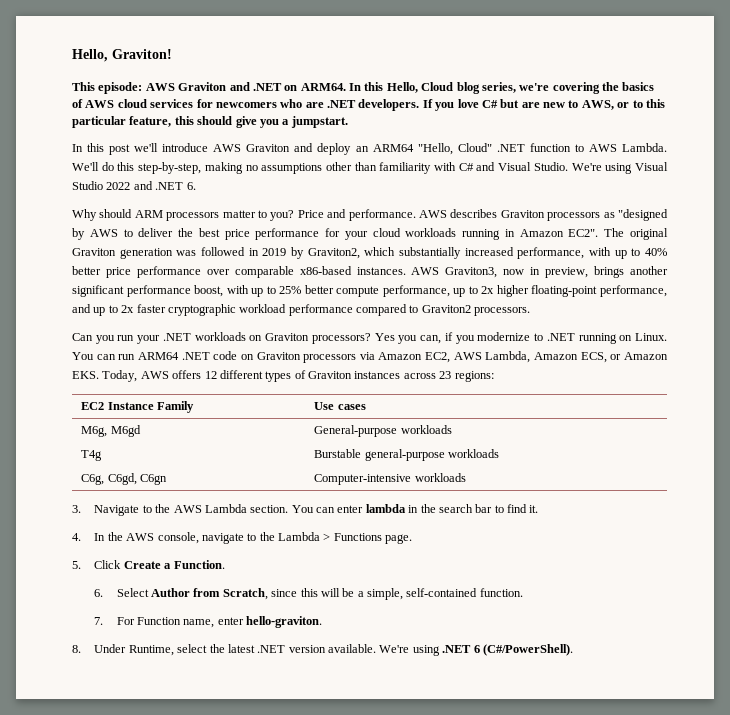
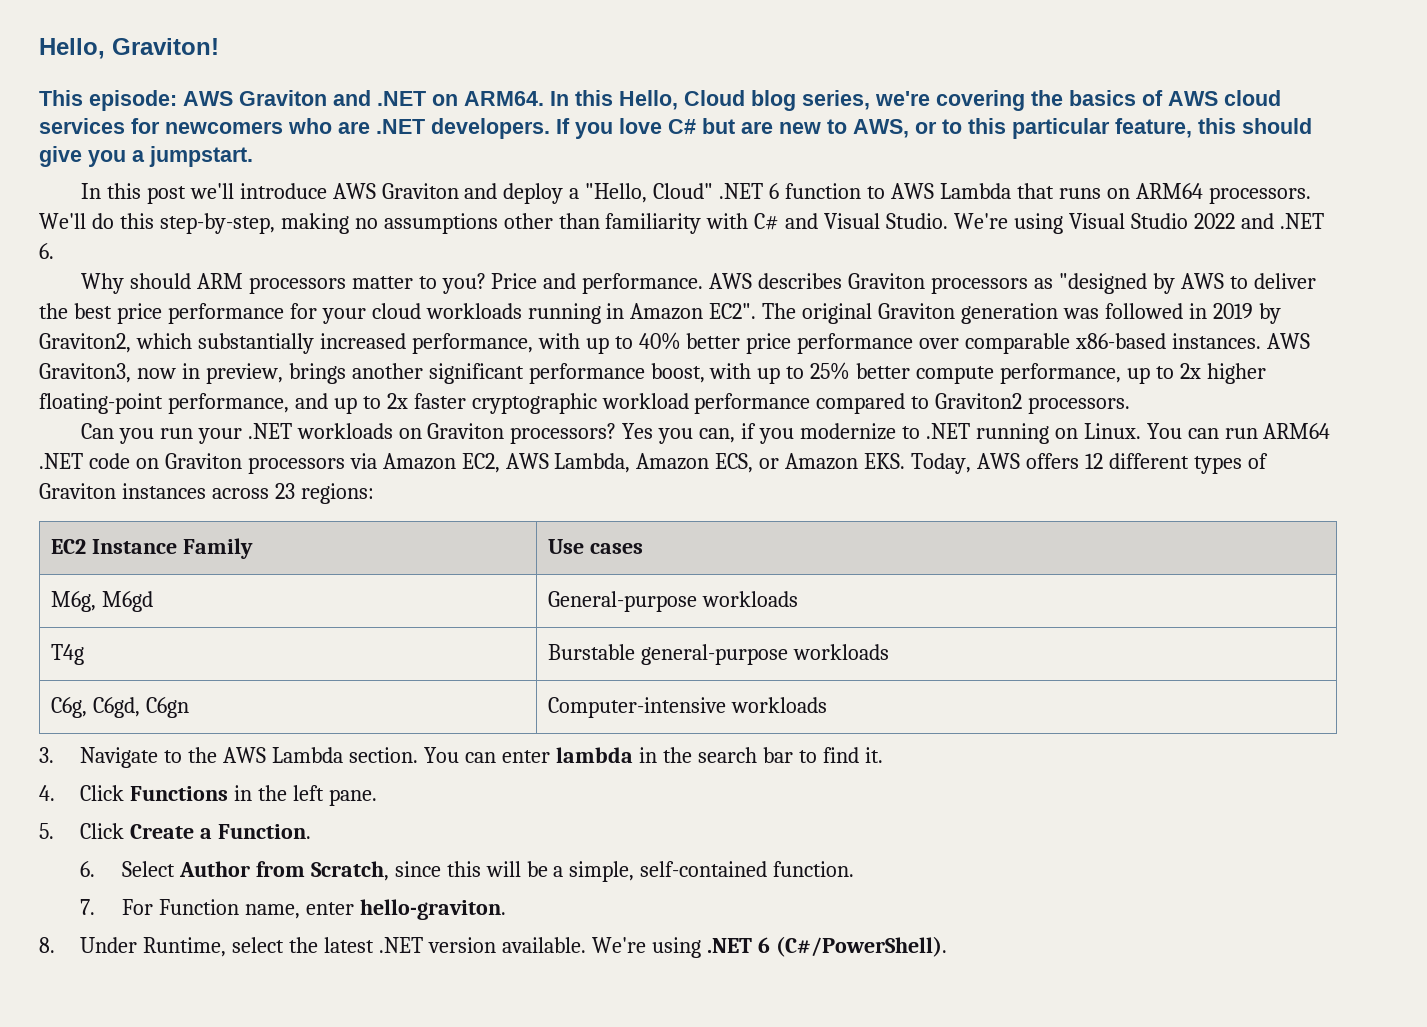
[355,144,414,152] an ARM64 -> [569,188,580,199] a
(525, 148) none -> [769,183,780,199] 6
[622,143,667,152] Lambda. -> [939,183,1311,204] Lambda that runs on ARM64 processors.
[94,532,413,544] In the AWS console, navigate to the Lambda > Functions page. -> [80,785,378,806] Click Functions in the left pane.

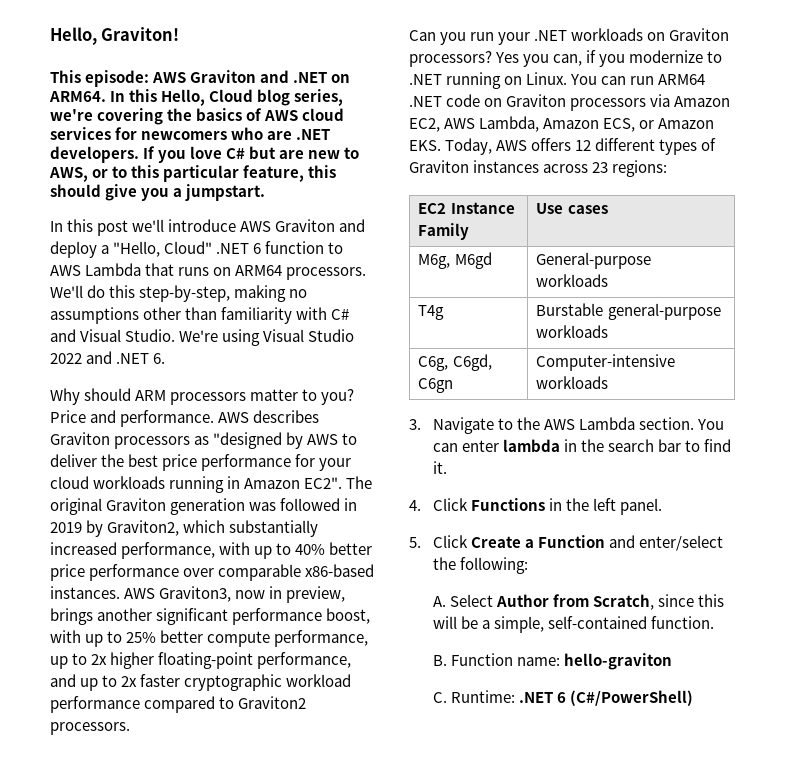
[329,789,378,806] pane. -> [620,498,663,515] panel.
[218,824,312,839] [80,861,96,877] Function. // 6. -> [538,535,724,551] [433,557,529,574] [433,596,447,607] Function and enter/select the following: // A.
[80,899,506,920] [39,936,947,958] 7. For Function name, enter hello-graviton. // 8. Under Runtime, select the latest .NET version available. We're using .NET 6 (C#/PowerShell). -> [433,653,673,670] [433,690,694,706] B. Function name: hello-graviton // C. Runtime: .NET 6 (C#/PowerShell)

